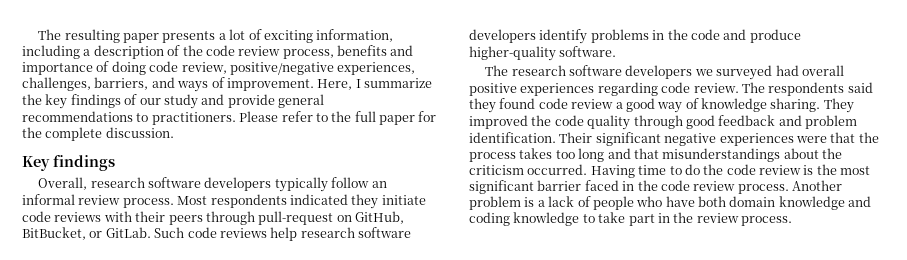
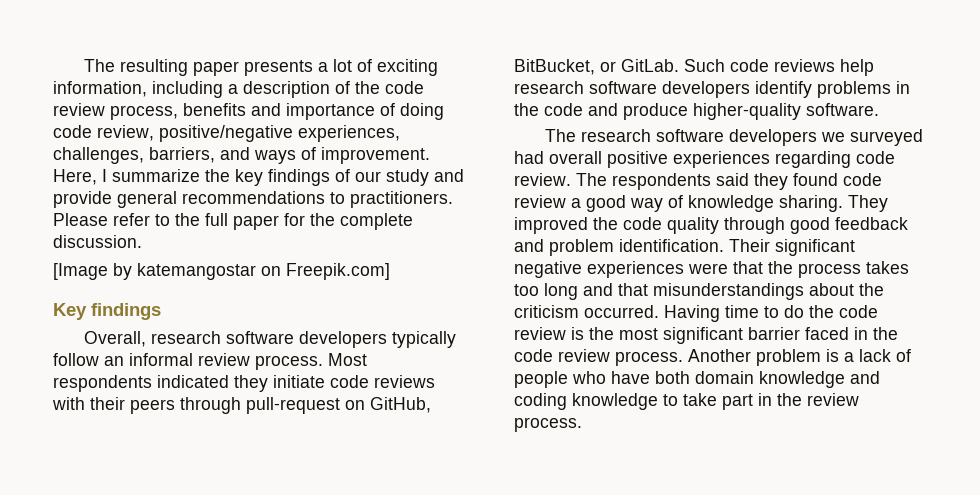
(174, 132) none -> [53,263,390,280] // [Image by katemangostar on Freepik.com]

